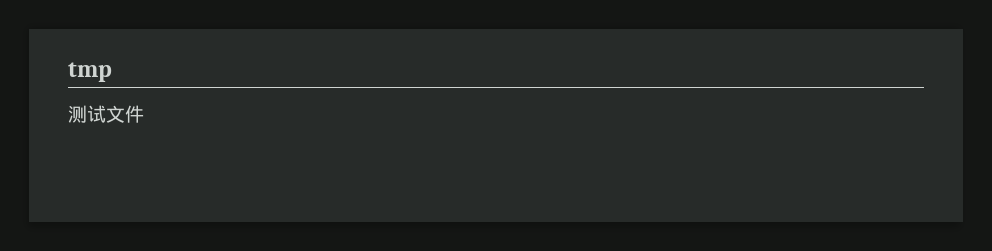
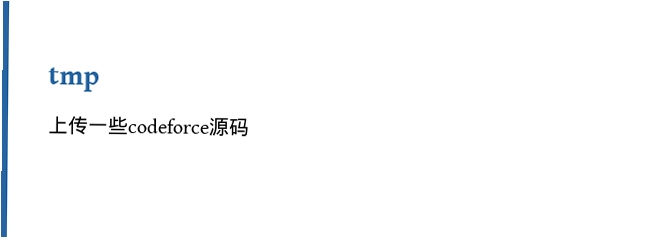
[68,105,144,123] 测试文件 -> [47,115,250,137] 上传一些codeforce源码

